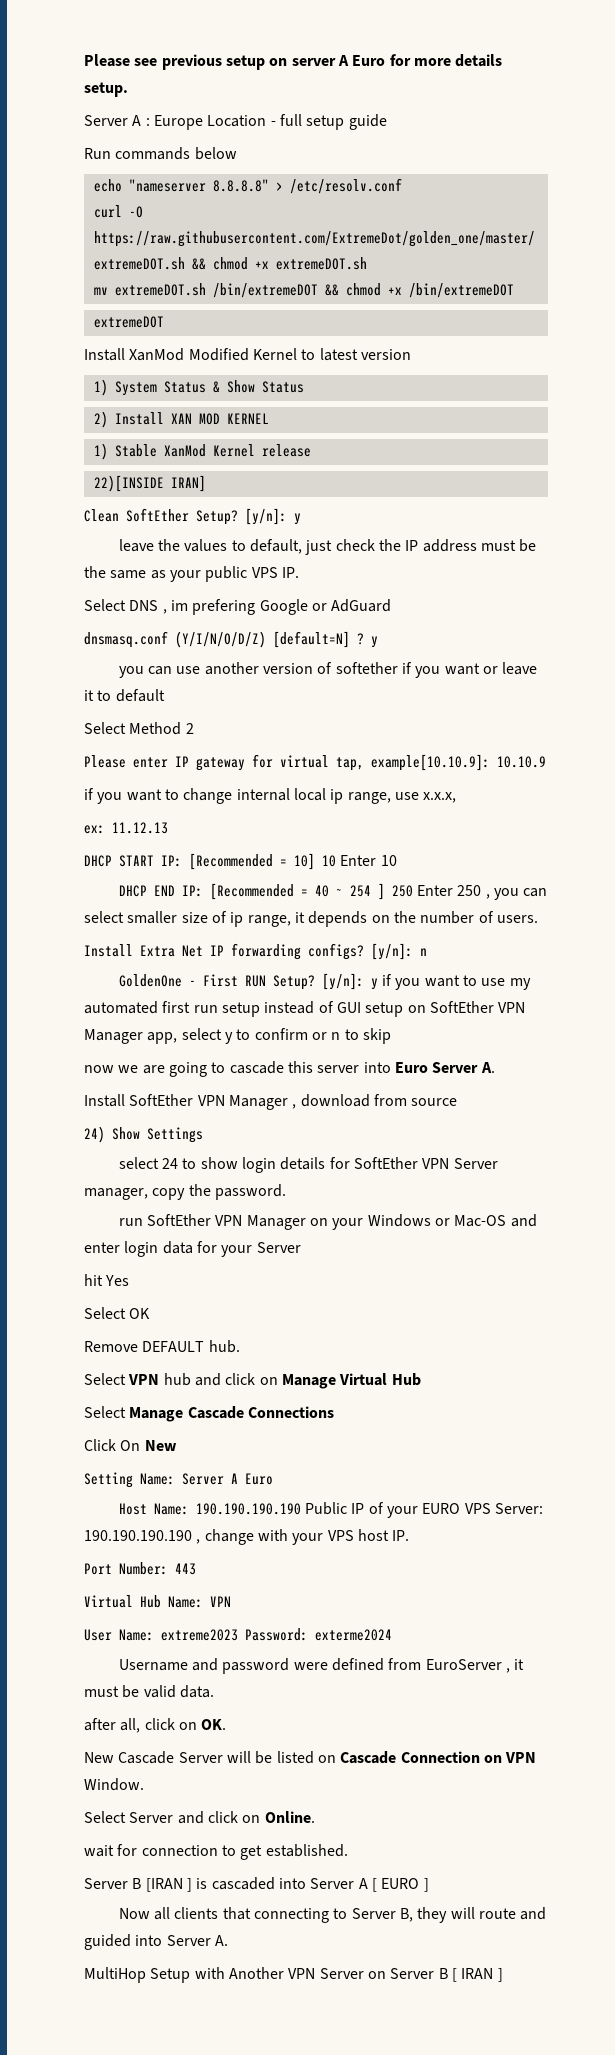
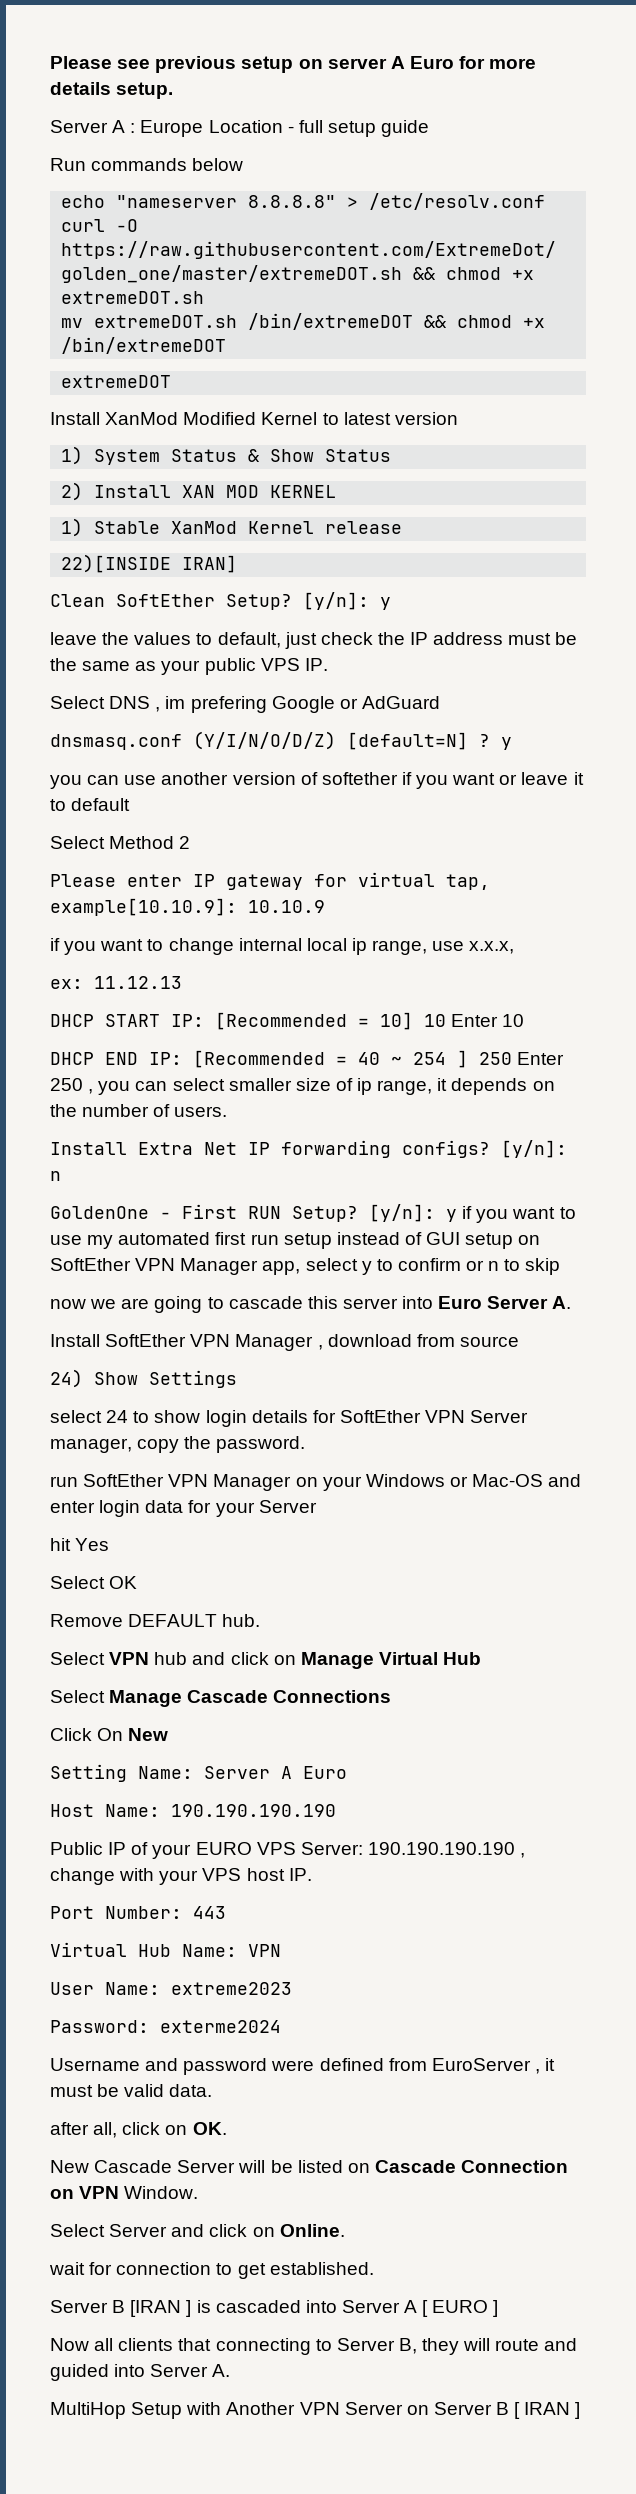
(301, 1509) none -> (336, 1810) //
(238, 1635) none -> (292, 1988) //

